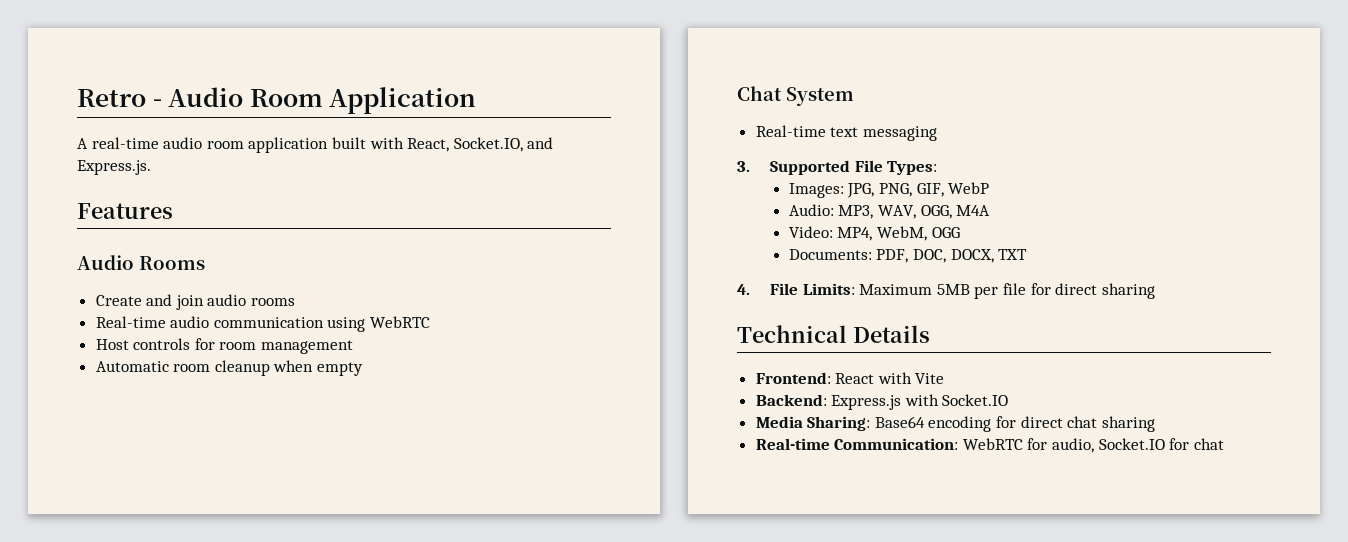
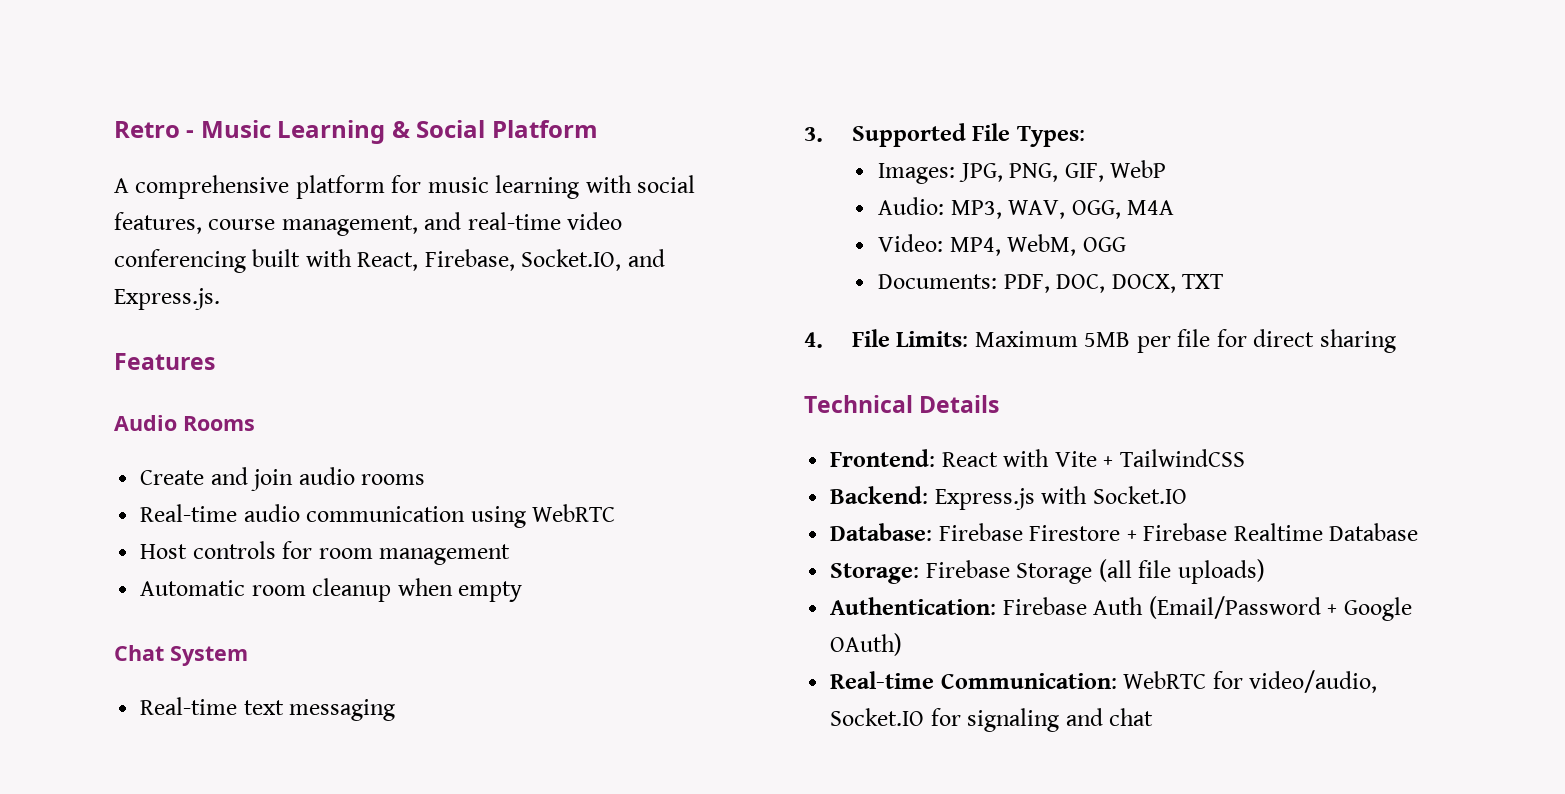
[168,87,477,114] [77,137,329,153] Audio Room Application // A real-time audio room application -> [200,120,598,144] [114,175,696,199] [114,212,623,236] [114,249,246,273] Music Learning & Social Platform // A comprehensive platform for music learning with social features, course management, and real-time video conferencing
(450, 145) none -> [424,249,515,271] Firebase,
(945, 378) none -> [1103,449,1245,467] + TailwindCSS
[755,416,1155,432] Media Sharing: Base64 encoding for direct chat sharing -> [830,523,1419,541] [830,559,1265,584] [830,596,1412,621] [830,633,903,656] Database: Firebase Firestore + Firebase Realtime Database // Storage: Firebase Storage (all file uploads) // Authentication: Firebase Auth (Email/Password + Google OAuth)
[1052,438,1095,453] audio, -> [1249,670,1378,693] video/audio,
(1190, 444) none -> [967,708,1103,732] signaling and

